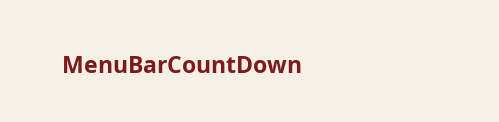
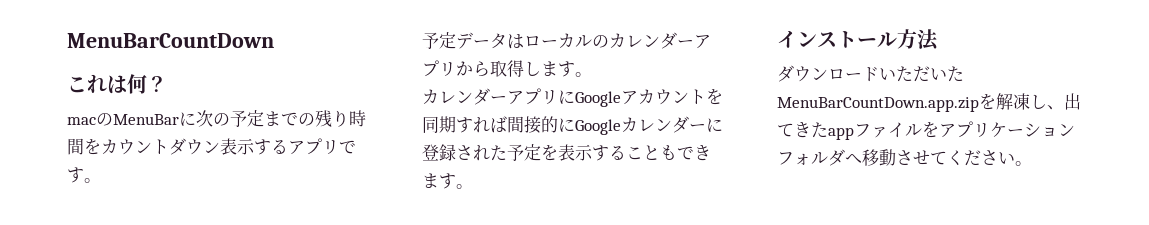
(302, 64) none -> [67,74,167,94] [67,110,366,127] [67,138,356,155] [67,167,101,183] [422,32,711,49] [422,60,592,77] [422,88,723,107] [422,116,723,135] [422,144,711,161] [422,173,473,189] [777,29,939,51] [777,65,964,82] [777,93,1081,112] [777,121,1075,140] [777,149,1032,166] // これは何？ // macのMenuBarに次の予定までの残り時間をカウントダウン表示するアプリです。 // 予定データはローカルのカレンダーアプリから取得します。 // カレンダーアプリにGoogleアカウントを同期すれば間接的にGoogleカレンダーに登録された予定を表示することもできます。 // インストール方法 // ダウンロードいただいたMenuBarCountDown.app.zipを解凍し、出てきたappファイルをアプリケーションフォルダへ移動させてください。

